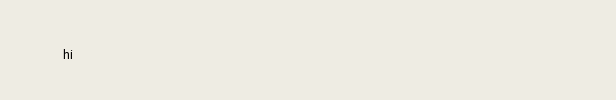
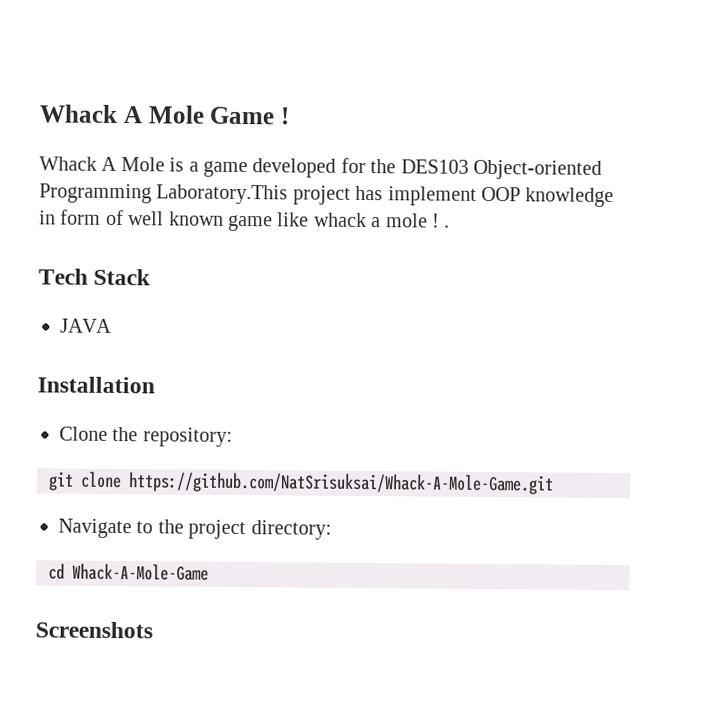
[63,49,73,59] hi -> [39,104,290,125] [39,156,602,180] [39,183,615,208] [39,209,451,232] [38,268,152,286] [60,318,112,333] [37,376,155,394] [59,426,233,447] [48,471,554,495] [58,518,332,540] [48,563,209,581] [35,621,153,639] Whack A Mole Game ! // Whack A Mole is a game developed for the DES103 Object-oriented Programming Laboratory.This project has implement OOP knowledge in form of well known game like whack a mole ! . // Tech Stack // JAVA // Installation // Clone the repository: // git clone https://github.com/NatSrisuksai/Whack-A-Mole-Game.git // Navigate to the project directory: // cd Whack-A-Mole-Game // Screenshots

